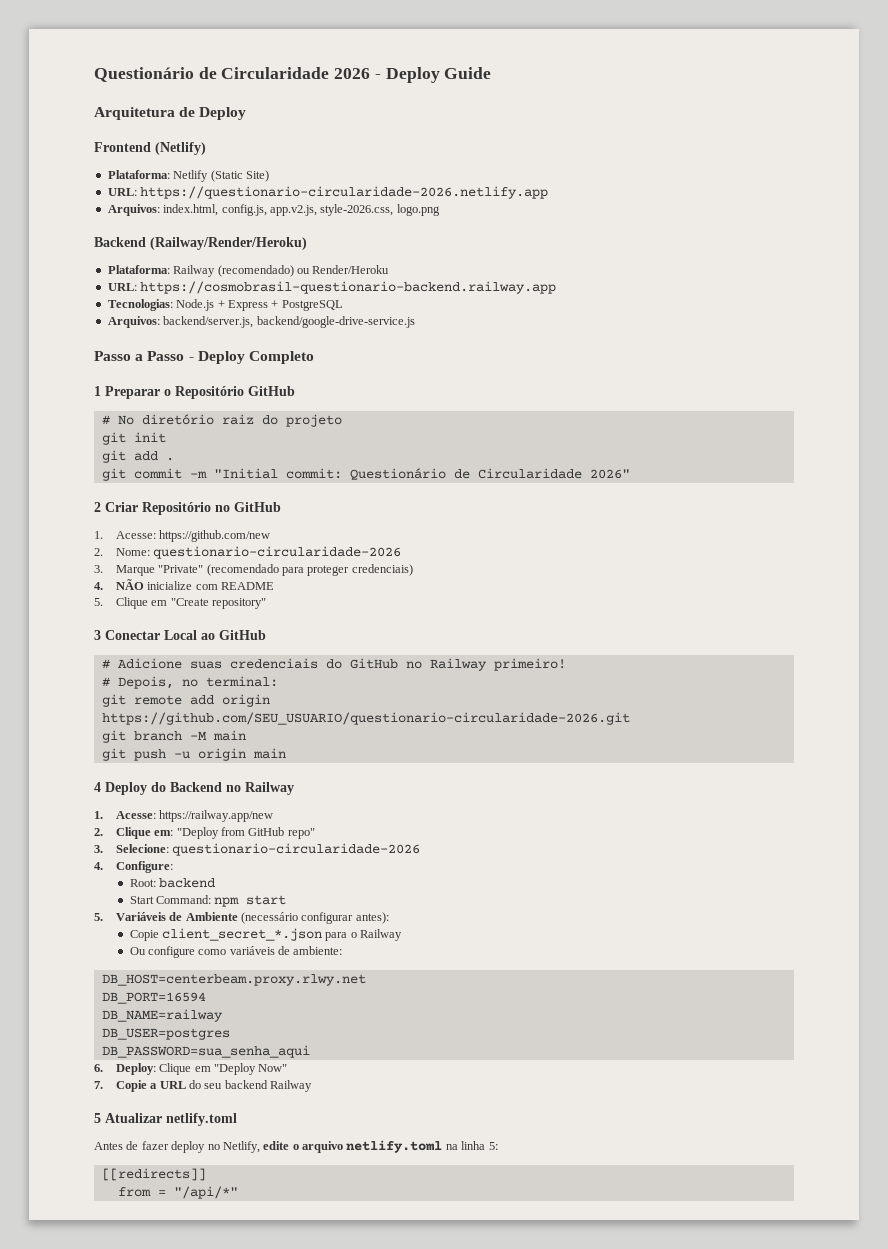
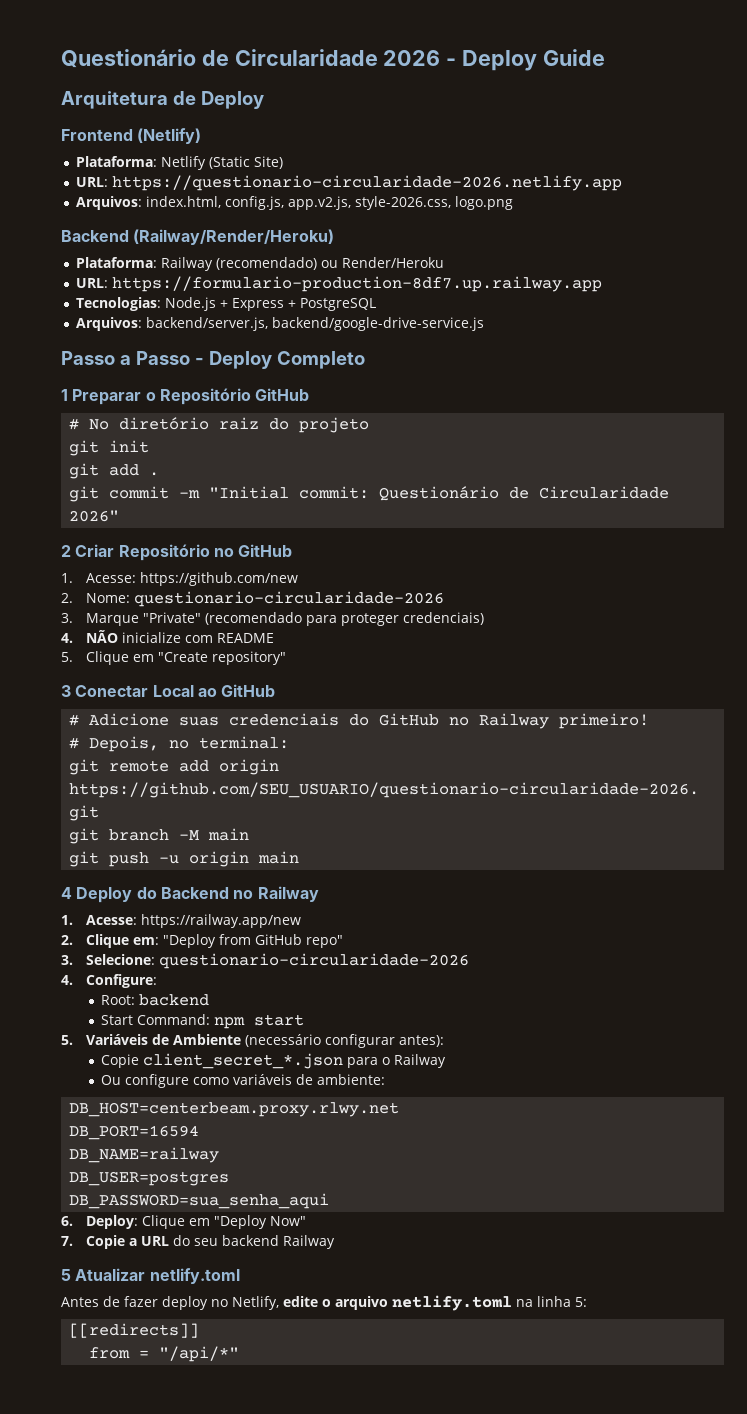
[140,281,557,294] https://cosmobrasil-questionario-backend.railway.app -> [112,276,603,292] https://formulario-production-8df7.up.railway.app

